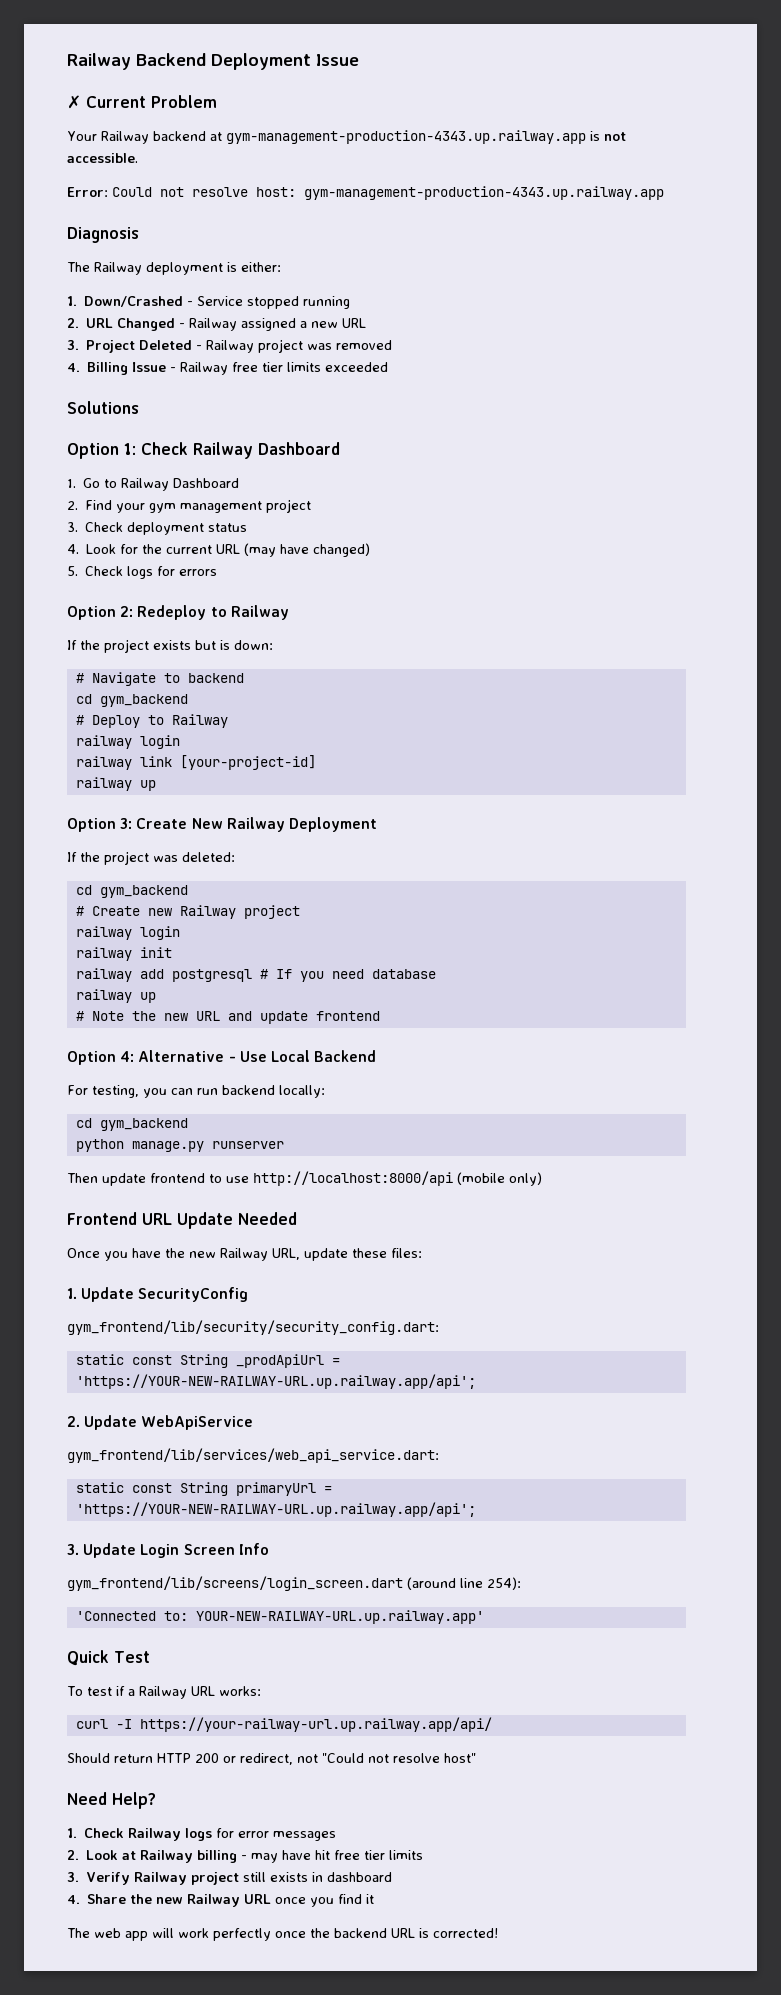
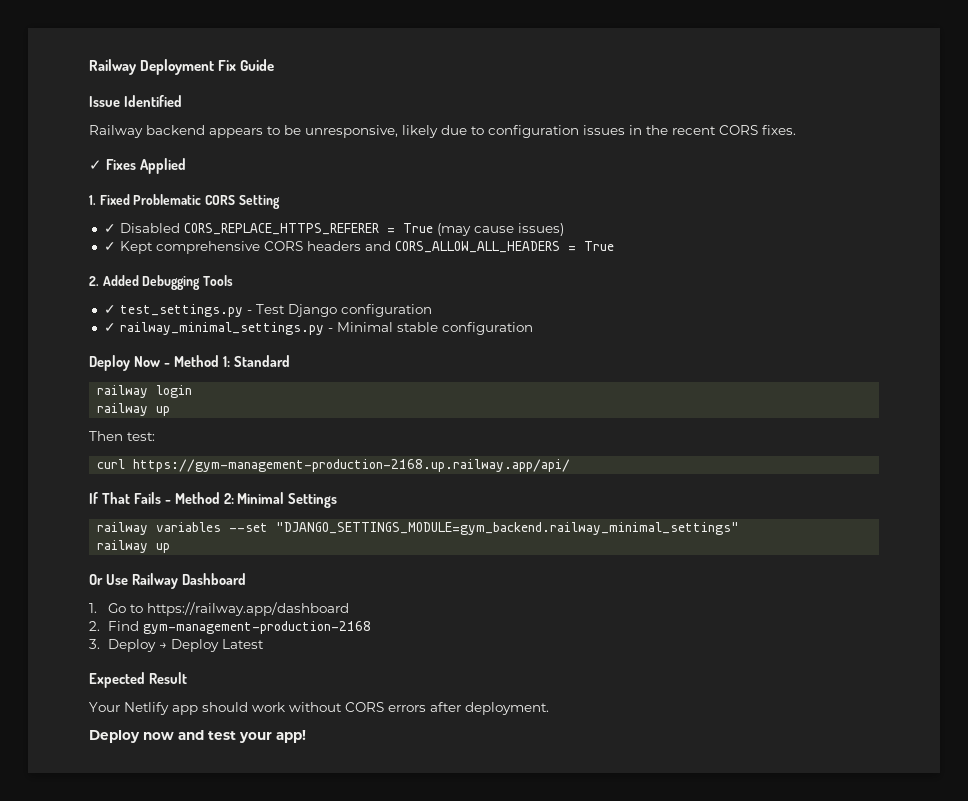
[67,53,359,70] [67,95,217,109] [67,130,626,144] [67,153,138,163] [67,186,664,200] [67,227,139,243] [67,262,281,275] [67,296,351,309] [67,318,367,331] [67,339,393,353] [67,362,389,375] [67,401,139,414] [67,442,188,459] Railway Backend Deployment Issue // ✗ Current Problem // Your Railway backend at gym-management-production-4343.up.railway.app is not accessible. // Error: Could not resolve host: gym-management-production-4343.up.railway.app // Diagnosis // The Railway deployment is either: // 1. Down/Crashed - Service stopped running // 2. URL Changed - Railway assigned a new URL // 3. Project Deleted - Railway project was removed // 4. Billing Issue - Railway free tier limits exceeded // Solutions // Option 1: Check -> [89,59,275,75] [89,95,182,107] [89,125,796,138] [89,158,186,174] [89,194,280,209] [103,223,564,236] [103,241,614,254] [89,275,233,290] [103,304,432,317] [103,322,533,335] [89,355,290,371] [97,385,193,398] [97,403,171,416] [89,431,155,441] [97,459,571,472] [89,492,338,508] [97,522,740,535] [97,540,171,553] [89,574,128,585] Railway Deployment Fix Guide // Issue Identified // Railway backend appears to be unresponsive, likely due to configuration issues in the recent CORS fixes. // ✓ Fixes Applied // 1. Fixed Problematic CORS Setting // ✓ Disabled CORS_REPLACE_HTTPS_REFERER = True (may cause issues) // ✓ Kept comprehensive CORS headers and CORS_ALLOW_ALL_HEADERS = True // 2. Added Debugging Tools // ✓ test_settings.py - Test Django configuration // ✓ railway_minimal_settings.py - Minimal stable configuration // Deploy Now - Method 1: Standard // railway login // railway up // Then test: // curl https://gym-management-production-2168.up.railway.app/api/ // If That Fails - Method 2: Minimal Settings // railway variables --set "DJANGO_SETTINGS_MODULE=gym_backend.railway_minimal_settings" // railway up // Or Use
[121,478,240,491] Railway Dashboard -> [146,602,349,616] https://railway.app/dashboard
[116,499,312,513] [67,522,248,535] [67,543,371,557] [67,566,218,579] [67,605,289,620] [67,639,273,653] [75,672,244,686] [75,694,188,707] [75,714,228,728] [75,735,180,749] [75,755,316,770] [75,777,156,791] [67,817,377,832] [67,851,235,865] [75,885,188,898] [75,905,300,919] [75,926,180,940] [75,947,172,961] [75,968,436,982] [75,989,156,1003] [75,1011,380,1024] [67,1050,377,1065] [67,1085,325,1098] [75,1118,188,1131] [75,1139,284,1152] [67,1171,542,1186] [67,1212,297,1229] [67,1248,422,1261] [67,1287,249,1302] [67,1320,439,1335] [75,1354,340,1368] [75,1374,476,1389] [67,1415,254,1430] [67,1448,439,1463] [75,1482,332,1496] [75,1502,476,1517] [67,1543,269,1558] [67,1576,521,1591] [75,1610,484,1624] [67,1650,150,1666] [67,1686,261,1699] [75,1717,492,1732] [67,1753,476,1765] [67,1792,156,1809] [67,1828,337,1841] [67,1850,424,1863] [67,1872,393,1885] [67,1894,375,1907] [67,1928,498,1941] your gym management project // 3. Check deployment status // 4. Look for the current URL (may have changed) // 5. Check logs for errors // Option 2: Redeploy to Railway // If the project exists but is down: // # Navigate to backend // cd gym_backend // # Deploy to Railway // railway login // railway link [your-project-id] // railway up // Option 3: Create New Railway Deployment // If the project was deleted: // cd gym_backend // # Create new Railway project // railway login // railway init // railway add postgresql # If you need database // railway up // # Note the new URL and update frontend // Option 4: Alternative - Use Local Backend // For testing, you can run backend locally: // cd gym_backend // python manage.py runserver // Then update frontend to use http://localhost:8000/api (mobile only) // Frontend URL Update Needed // Once you have the new Railway URL, update these files: // 1. Update SecurityConfig // gym_frontend/lib/security/security_config.dart: // static const String _prodApiUrl = 'https://YOUR-NEW-RAILWAY-URL.up.railway.app/api'; // 2. Update WebApiService // gym_frontend/lib/services/web_api_service.dart: // static const String primaryUrl = 'https://YOUR-NEW-RAILWAY-URL.up.railway.app/api'; // 3. Update Login Screen Info // gym_frontend/lib/screens/login_screen.dart (around line 254): // 'Connected to: YOUR-NEW-RAILWAY-URL.up.railway.app' // Quick Test // To test if a Railway URL works: // curl -I https://your-railway-url.up.railway.app/api/ // Should return HTTP 200 or redirect, not "Could not resolve host" // Need Help? // 1. Check Railway logs for error messages // 2. Look at Railway billing - may have hit free tier limits // 3. Verify Railway project still exists in dashboard // 4. Share the new Railway URL once you find it // The web app will work perfectly once the backend URL is corrected! -> [142,621,371,634] [89,639,264,652] [89,672,187,688] [89,702,549,715] [89,730,306,743] gym-management-production-2168 // 3. Deploy → Deploy Latest // Expected Result // Your Netlify app should work without CORS errors after deployment. // Deploy now and test your app!

